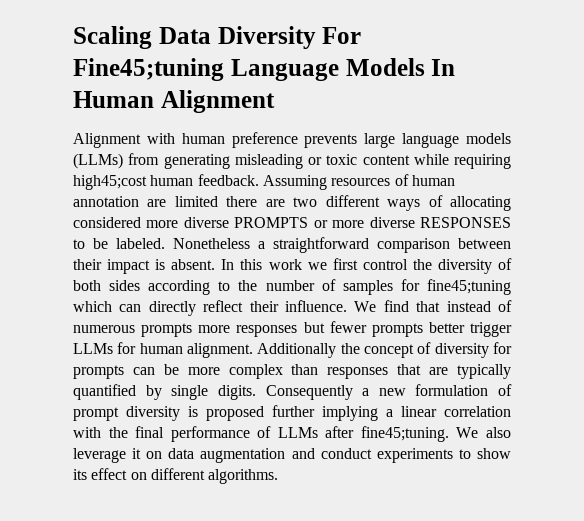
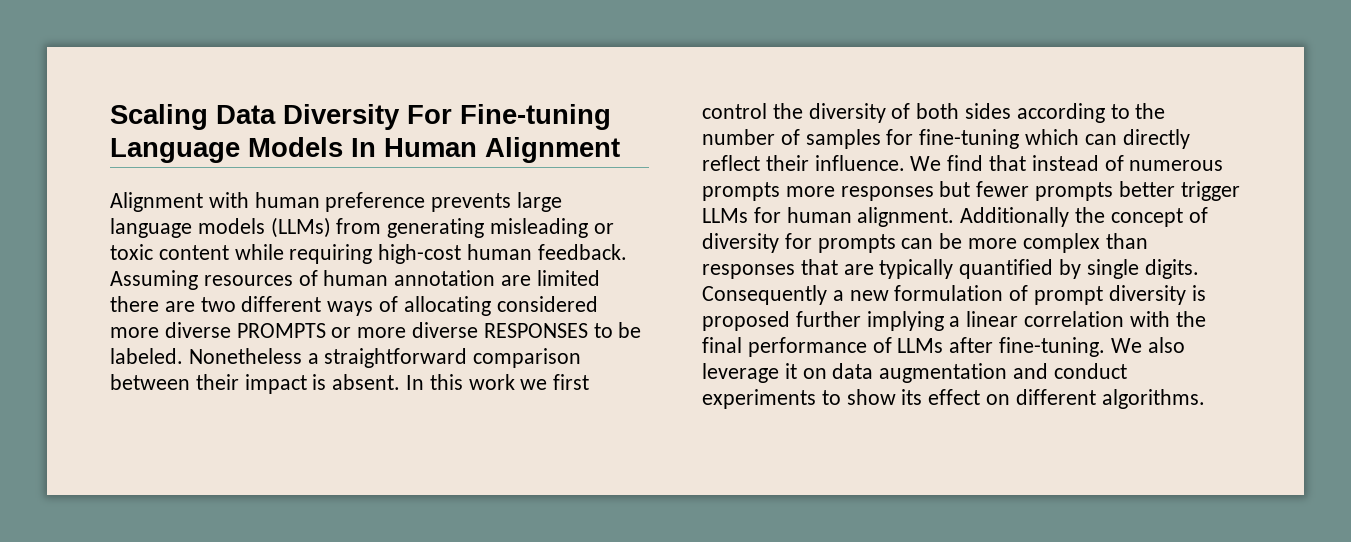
[73,58,224,81] Fine45;tuning -> [460,104,611,130] Fine-tuning
[73,175,147,190] high45;cost -> [378,244,462,264] high-cost
[426,279,511,295] fine45;tuning -> [919,129,1020,149] fine-tuning
[360,426,449,442] fine45;tuning. -> [999,337,1106,357] fine-tuning.

